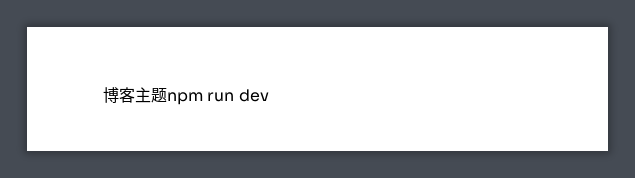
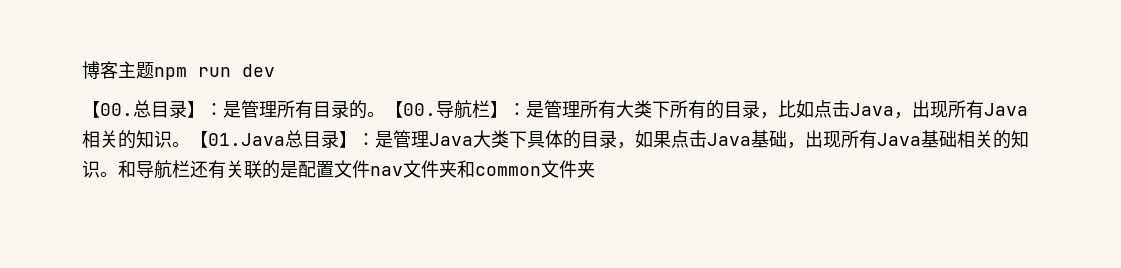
(269, 95) none -> [82,100,1028,119] [82,130,1029,149] [82,160,595,179] // 【00.总目录】：是管理所有目录的。【00.导航栏】：是管理所有大类下所有的目录，比如点击Java，出现所有Java相关的知识。【01.Java总目录】：是管理Java大类下具体的目录，如果点击Java基础，出现所有Java基础相关的知识。和导航栏还有关联的是配置文件nav文件夹和common文件夹

